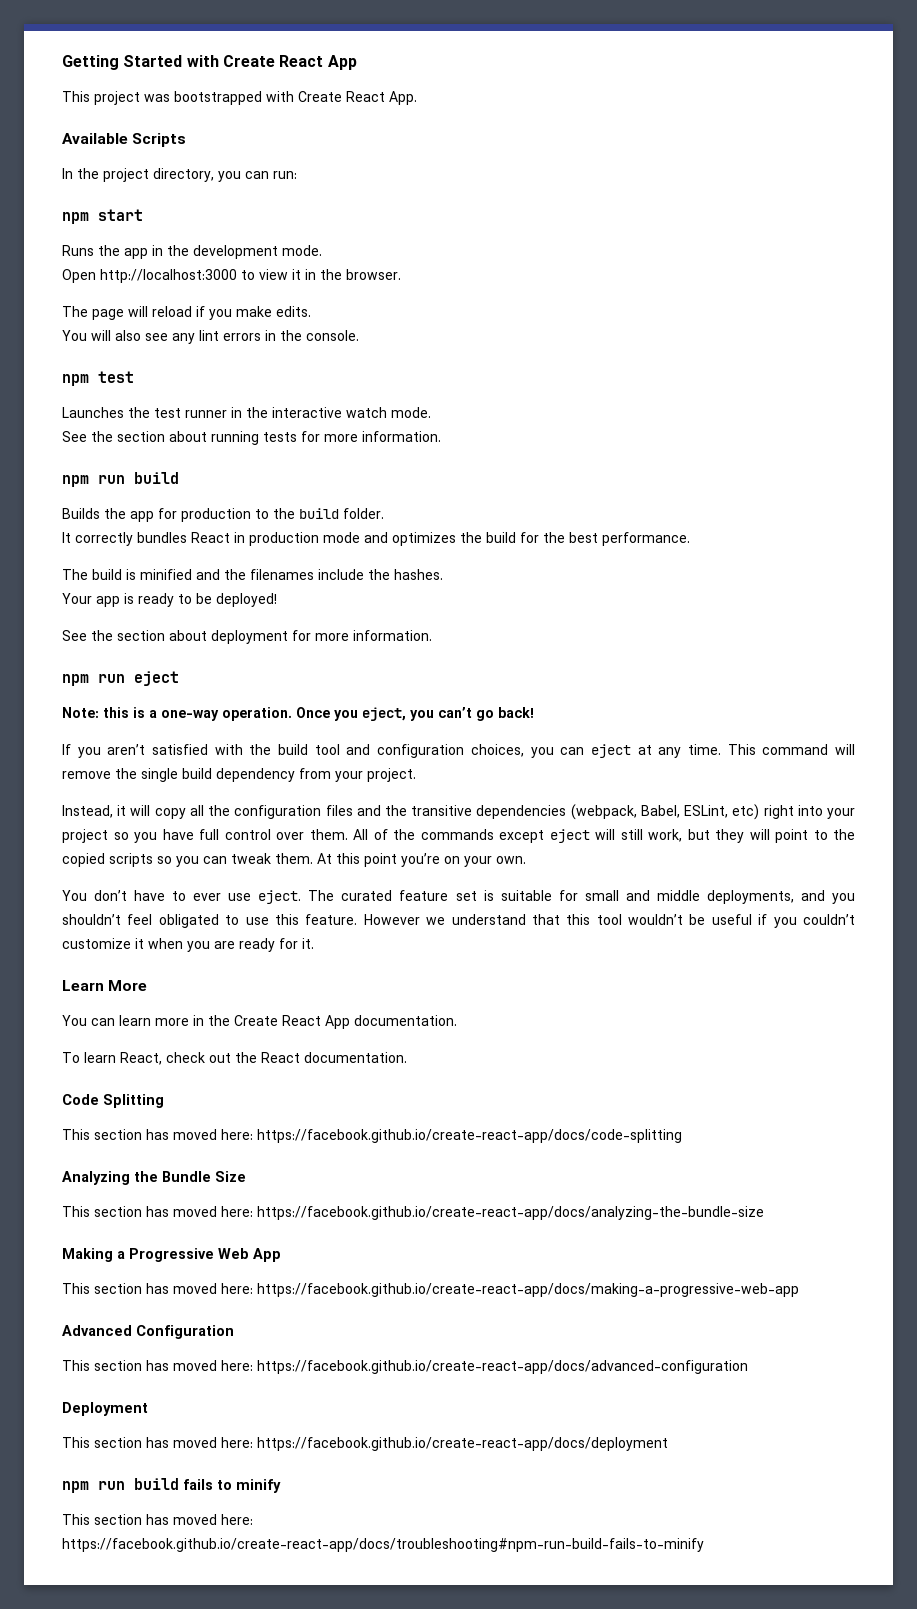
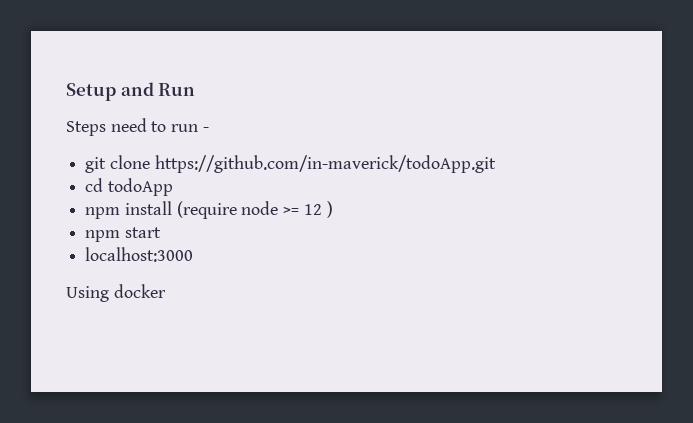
[62,55,357,70] [62,91,417,105] [62,133,187,147] [62,168,297,182] [62,209,143,224] [62,245,322,259] [62,269,401,283] [62,306,311,320] [62,330,359,344] [62,371,134,386] [62,407,431,418] [62,431,441,445] [62,472,179,487] [62,508,384,522] [62,532,690,546] [62,569,443,580] [62,593,277,607] [62,630,432,644] [62,671,179,686] [62,707,534,721] [62,744,856,758] [62,768,416,782] [62,804,855,820] [62,829,855,843] [62,853,526,867] [62,890,855,904] [62,914,856,928] [62,938,314,952] [62,980,148,991] [62,1015,457,1029] [62,1052,407,1065] [62,1094,164,1108] [62,1129,682,1143] [62,1171,246,1185] [62,1206,764,1220] [62,1248,281,1262] [62,1283,799,1297] [62,1325,234,1339] [62,1360,748,1374] [62,1402,148,1416] [62,1437,668,1451] [62,1478,281,1493] [62,1514,253,1525] [62,1538,704,1552] Getting Started with Create React App // This project was bootstrapped with Create React App. // Available Scripts // In the project directory, you can run: // npm start // Runs the app in the development mode. // Open http://localhost:3000 to view it in the browser. // The page will reload if you make edits. // You will also see any lint errors in the console. // npm test // Launches the test runner in the interactive watch mode. // See the section about running tests for more information. // npm run build // Builds the app for production to the build folder. // It correctly bundles React in production mode and optimizes the build for the best performance. // The build is minified and the filenames include the hashes. // Your app is ready to be deployed! // See the section about deployment for more information. // npm run eject // Note: this is a one-way operation. Once you eject, you can’t go back! // If you aren’t satisfied with the build tool and configuration choices, you can eject at any time. This command will remove the single build dependency from your project. // Instead, it will copy all the configuration files and the transitive dependencies (webpack, Babel, ESLint, etc) right into your project so you have full control over them. All of the commands except eject will still work, but they will point to the copied scripts so you can tweak them. At this point you’re on your own. // You don’t have to ever use eject. The curated feature set is suitable for small and middle deployments, and you shouldn’t feel obligated to use this feature. However we understand that this tool wouldn’t be useful if you couldn’t customize it when you are ready for it. // Learn More // You can learn more in the Create React App documentation. // To learn React, check out the React documentation. // Code Splitting // This section has moved here: https://facebook.github.io/create-react-app/docs/code-splitting // Analyzing the Bundle Size // This section has moved here: https://facebook.github.io/create-react-app/docs/analyzing-the-bundle-size // Making a Progressive Web App // This section has moved here: https://facebook.github.io/create-react-app/docs/making-a-progressive-web-app // Advanced Configuration // This section has moved here: https://facebook.github.io/create-react-app/docs/advanced-configuration // Deployment // This section has moved here: https://facebook.github.io/create-react-app/docs/deployment // npm run build fails to minify // This section has moved here: https://facebook.github.io/create-react-app/docs/troubleshooting#npm-run-build-fails-to-minify -> [66,82,196,101] [66,118,209,136] [85,155,496,173] [85,178,173,196] [85,201,333,219] [85,227,161,242] [85,247,194,262] [66,284,166,302] Setup and Run // Steps need to run - // git clone https://github.com/in-maverick/todoApp.git // cd todoApp // npm install (require node >= 12 ) // npm start // localhost:3000 // Using docker

